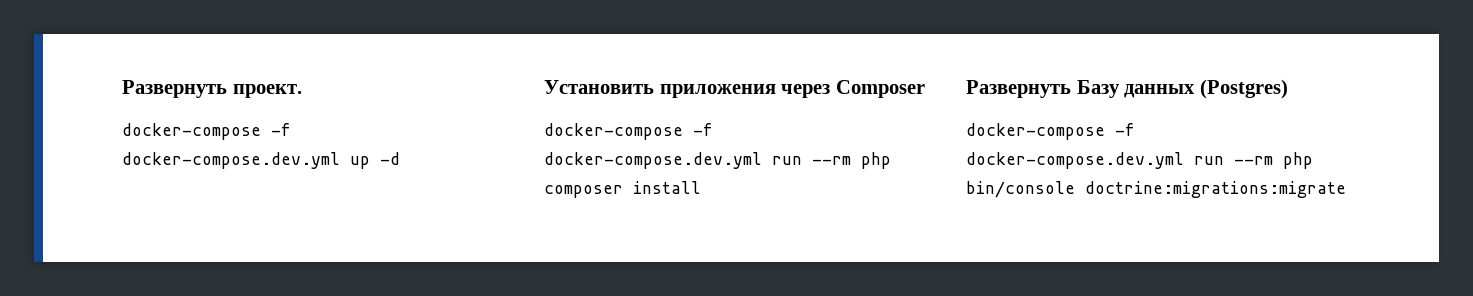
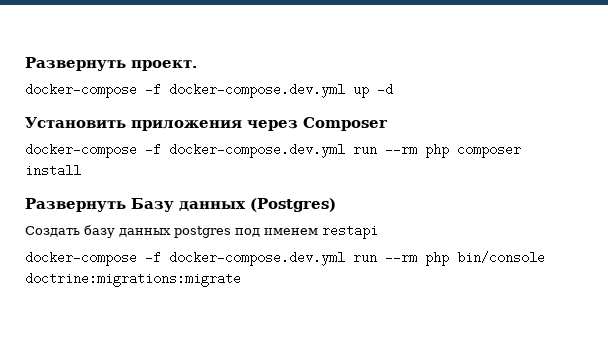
(1288, 89) none -> [25,224,378,239] // Создать базу данных postgres под именем restapi

